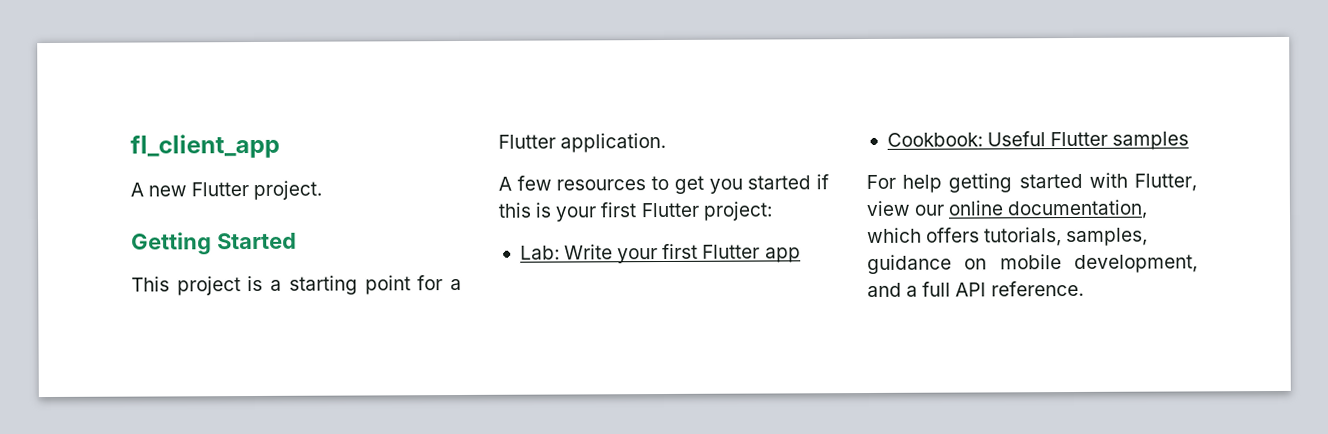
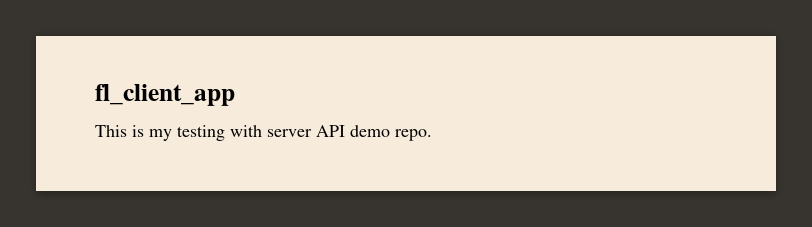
[130,180,323,201] [131,232,297,255] [131,275,462,296] [498,132,667,153] [498,174,829,194] [498,201,773,222] [519,243,801,264] [886,131,1190,150] [866,172,1197,193] [866,199,1149,220] [867,227,1149,247] [867,254,1198,275] [867,280,1084,298] A new Flutter project. // Getting Started // This project is a starting point for a Flutter application. // A few resources to get you started if this is your first Flutter project: // Lab: Write your first Flutter app // Cookbook: Useful Flutter samples // For help getting started with Flutter, view our online documentation, which offers tutorials, samples, guidance on mobile development, and a full API reference. -> [95,125,432,141] This is my testing with server API demo repo.

